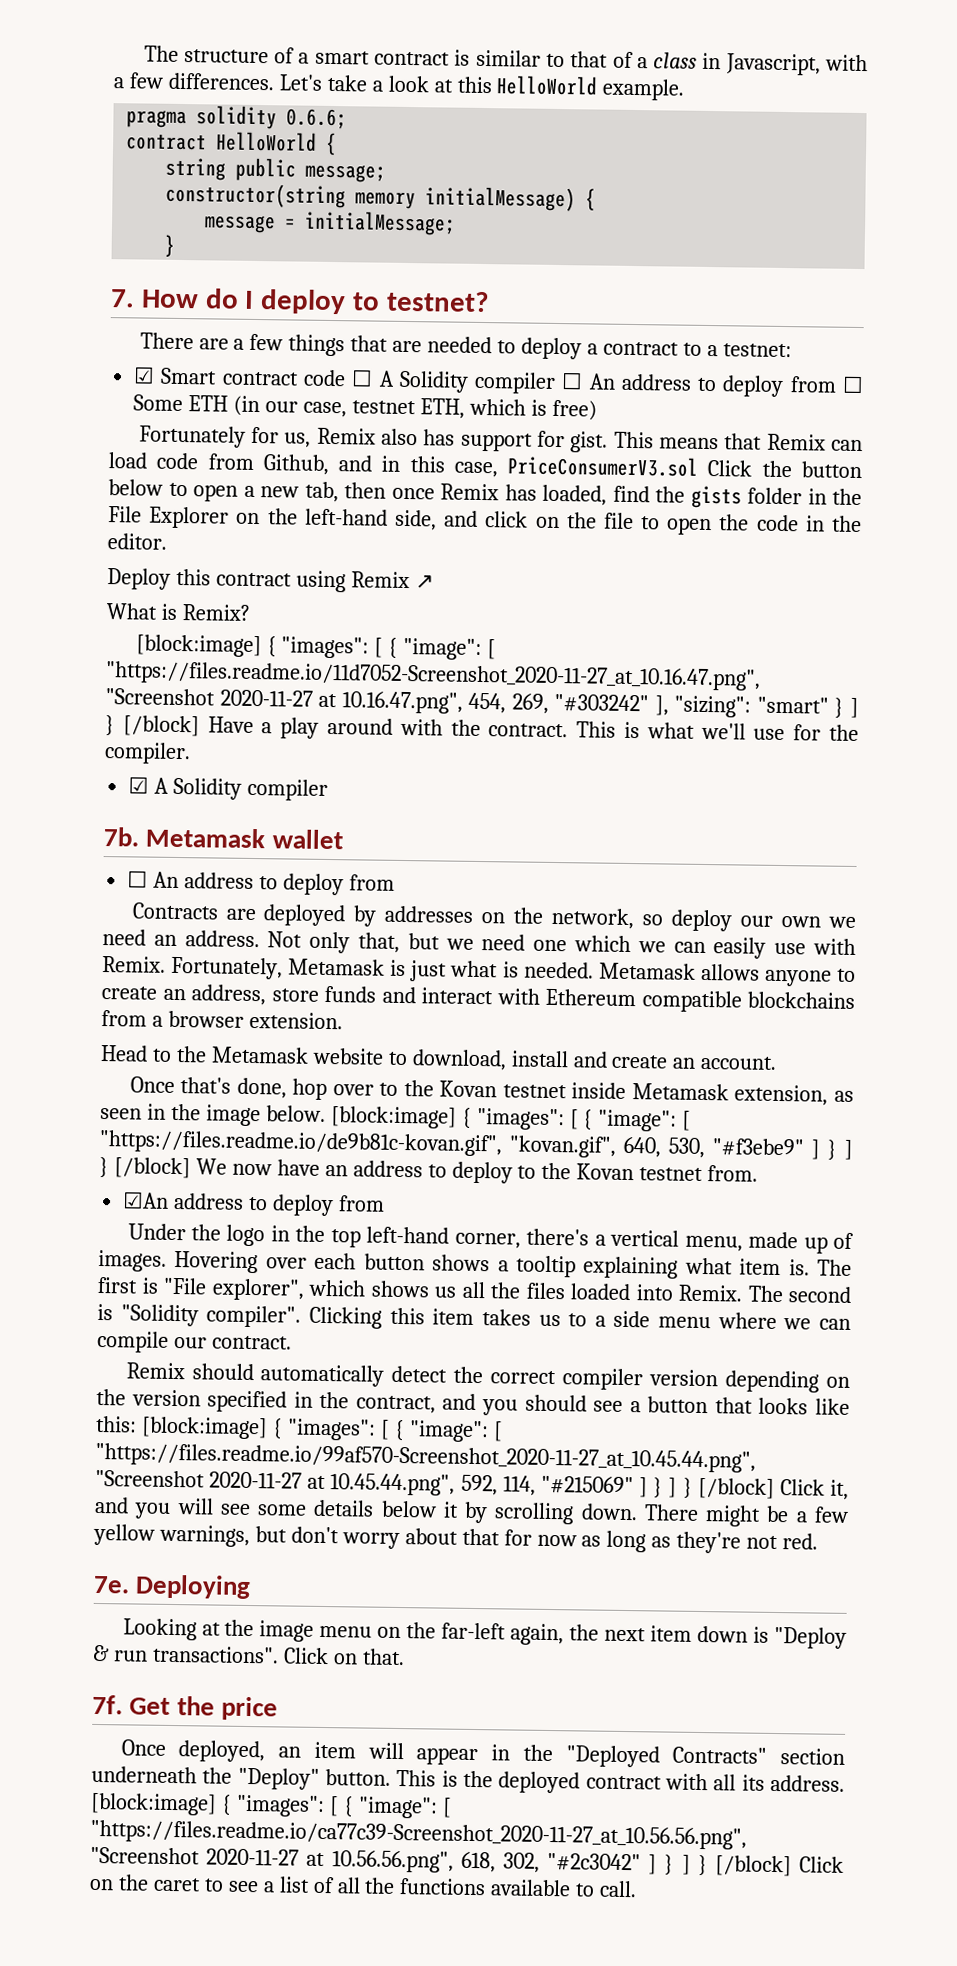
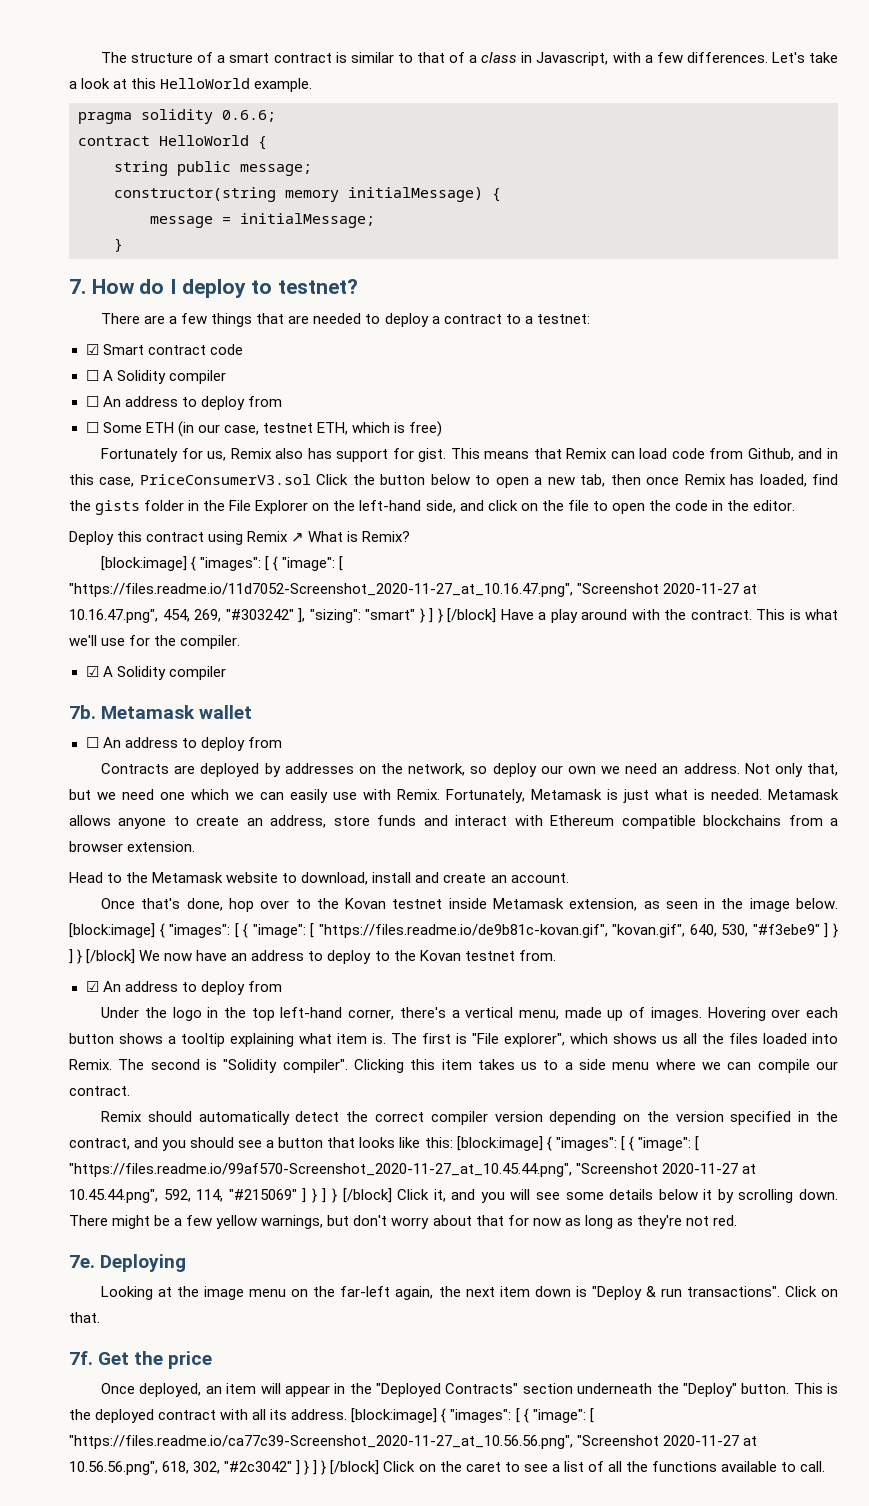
(347, 378) none -> (243, 349) //
[561,372,837,397] ☐ An address to deploy from -> [85,396,282,410] // ☐ An address to deploy from //
(434, 582) // -> (305, 537) none
[122,1191,170,1209] ☑An -> [85,981,121,992] ☑ An

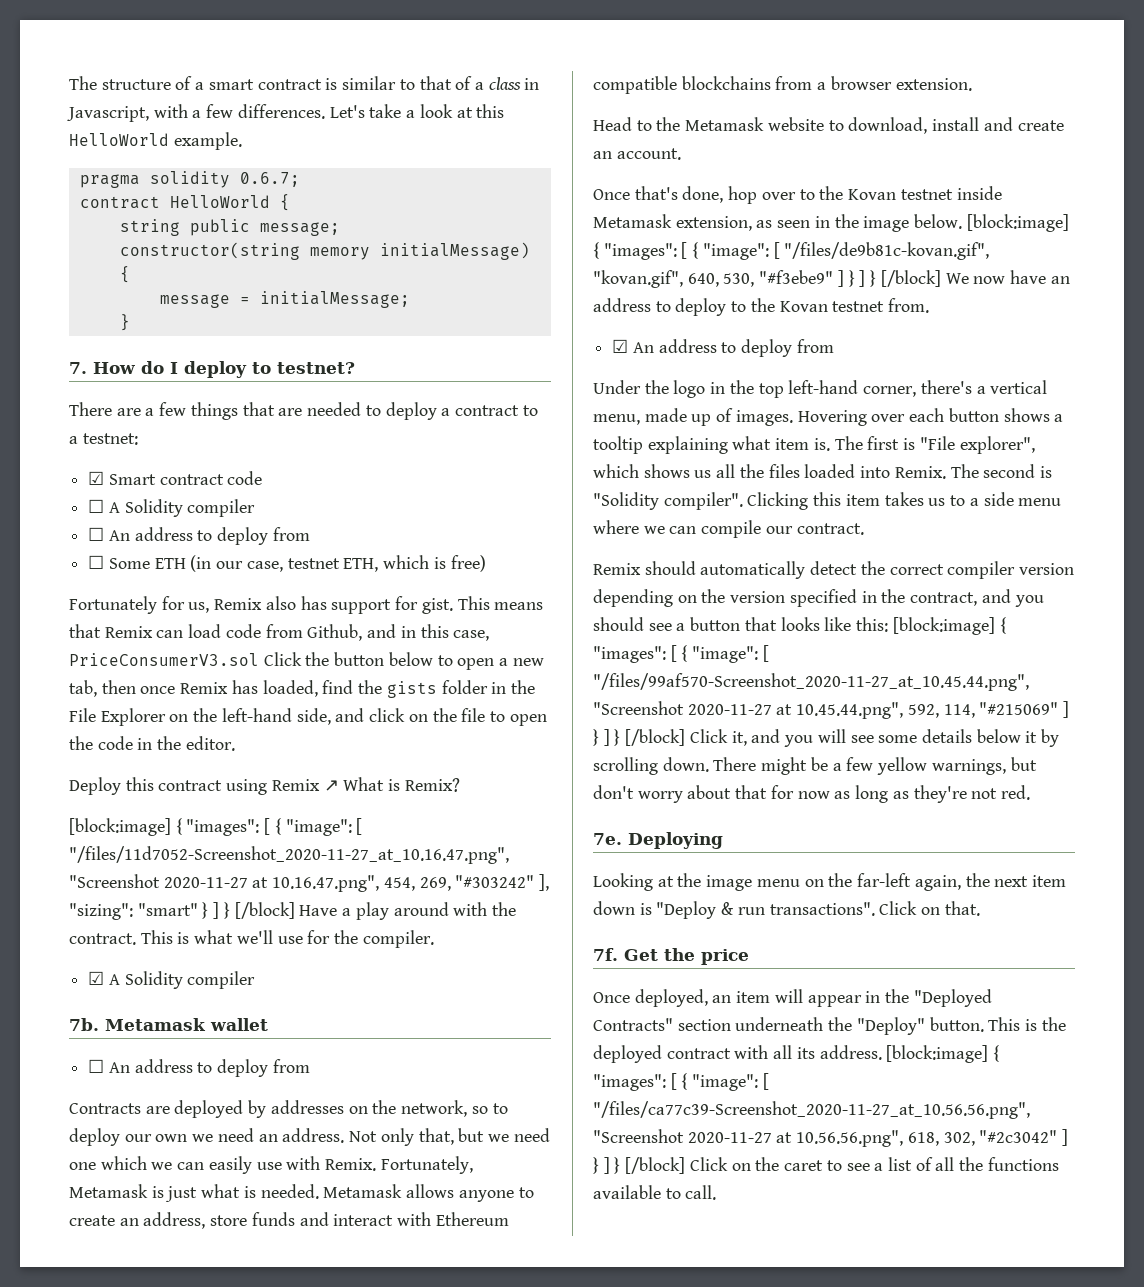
[222,110,276,122] 0.6.6; -> [239,172,300,187] 0.6.7;
[69,583,573,597] "https://files.readme.io/11d7052-Screenshot_2020-11-27_at_10.16.47.png", -> [69,846,509,864] "/files/11d7052-Screenshot_2020-11-27_at_10.16.47.png",
(488, 770) none -> [492,1103,508,1114] to
[318,924,608,938] "https://files.readme.io/de9b81c-kovan.gif", -> [784,242,990,260] "/files/de9b81c-kovan.gif",
[69,1163,572,1177] "https://files.readme.io/99af570-Screenshot_2020-11-27_at_10.45.44.png", -> [593,673,1029,691] "/files/99af570-Screenshot_2020-11-27_at_10.45.44.png",
[69,1435,573,1449] "https://files.readme.io/ca77c39-Screenshot_2020-11-27_at_10.56.56.png", -> [593,1101,1030,1119] "/files/ca77c39-Screenshot_2020-11-27_at_10.56.56.png",

